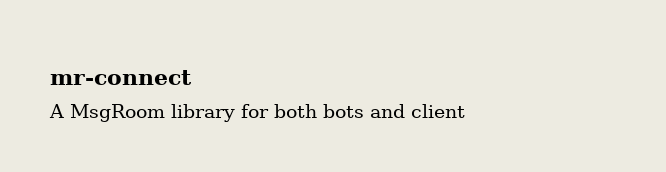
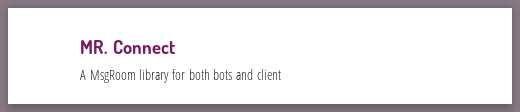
[50,70,192,85] mr-connect -> [80,40,176,54] MR. Connect

